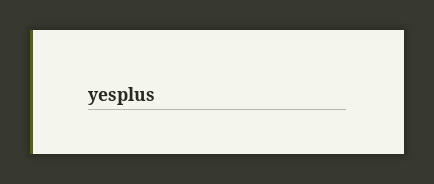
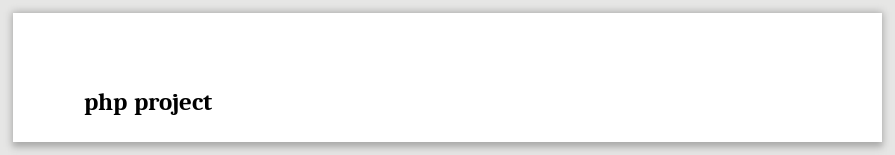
[88,87,155,105] yesplus -> [84,93,213,115] php project

